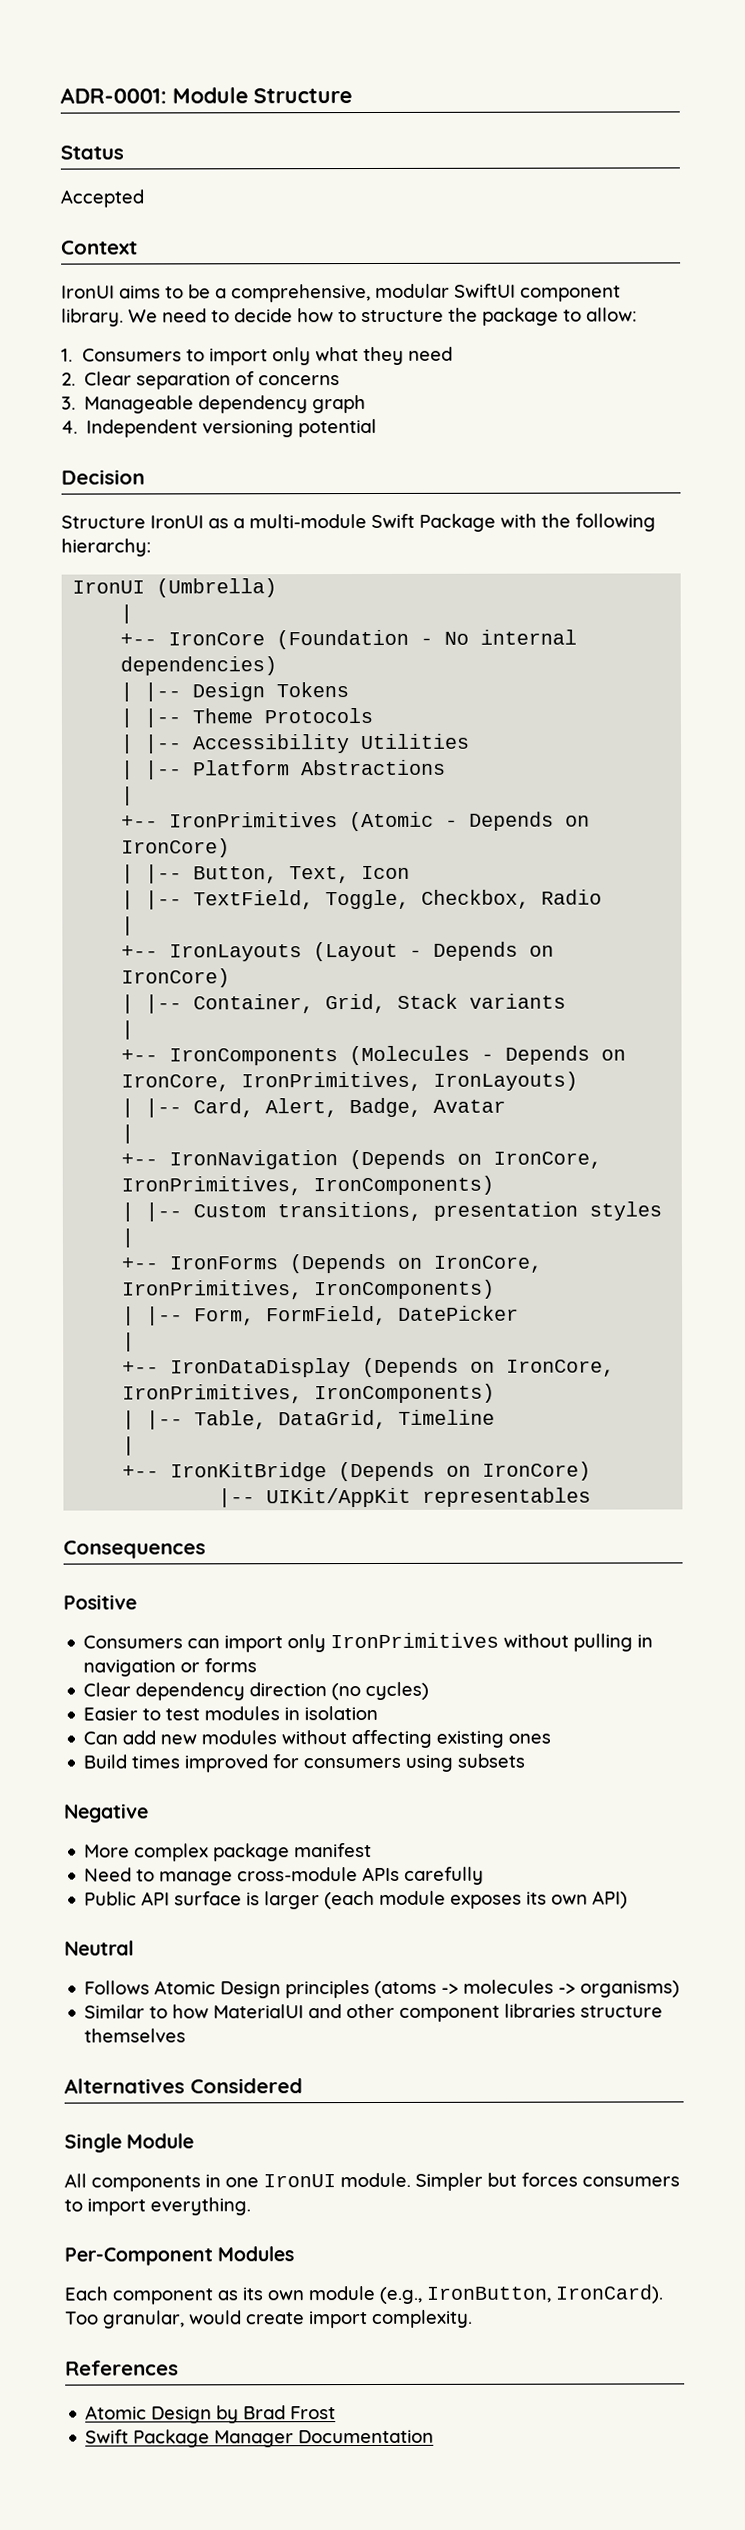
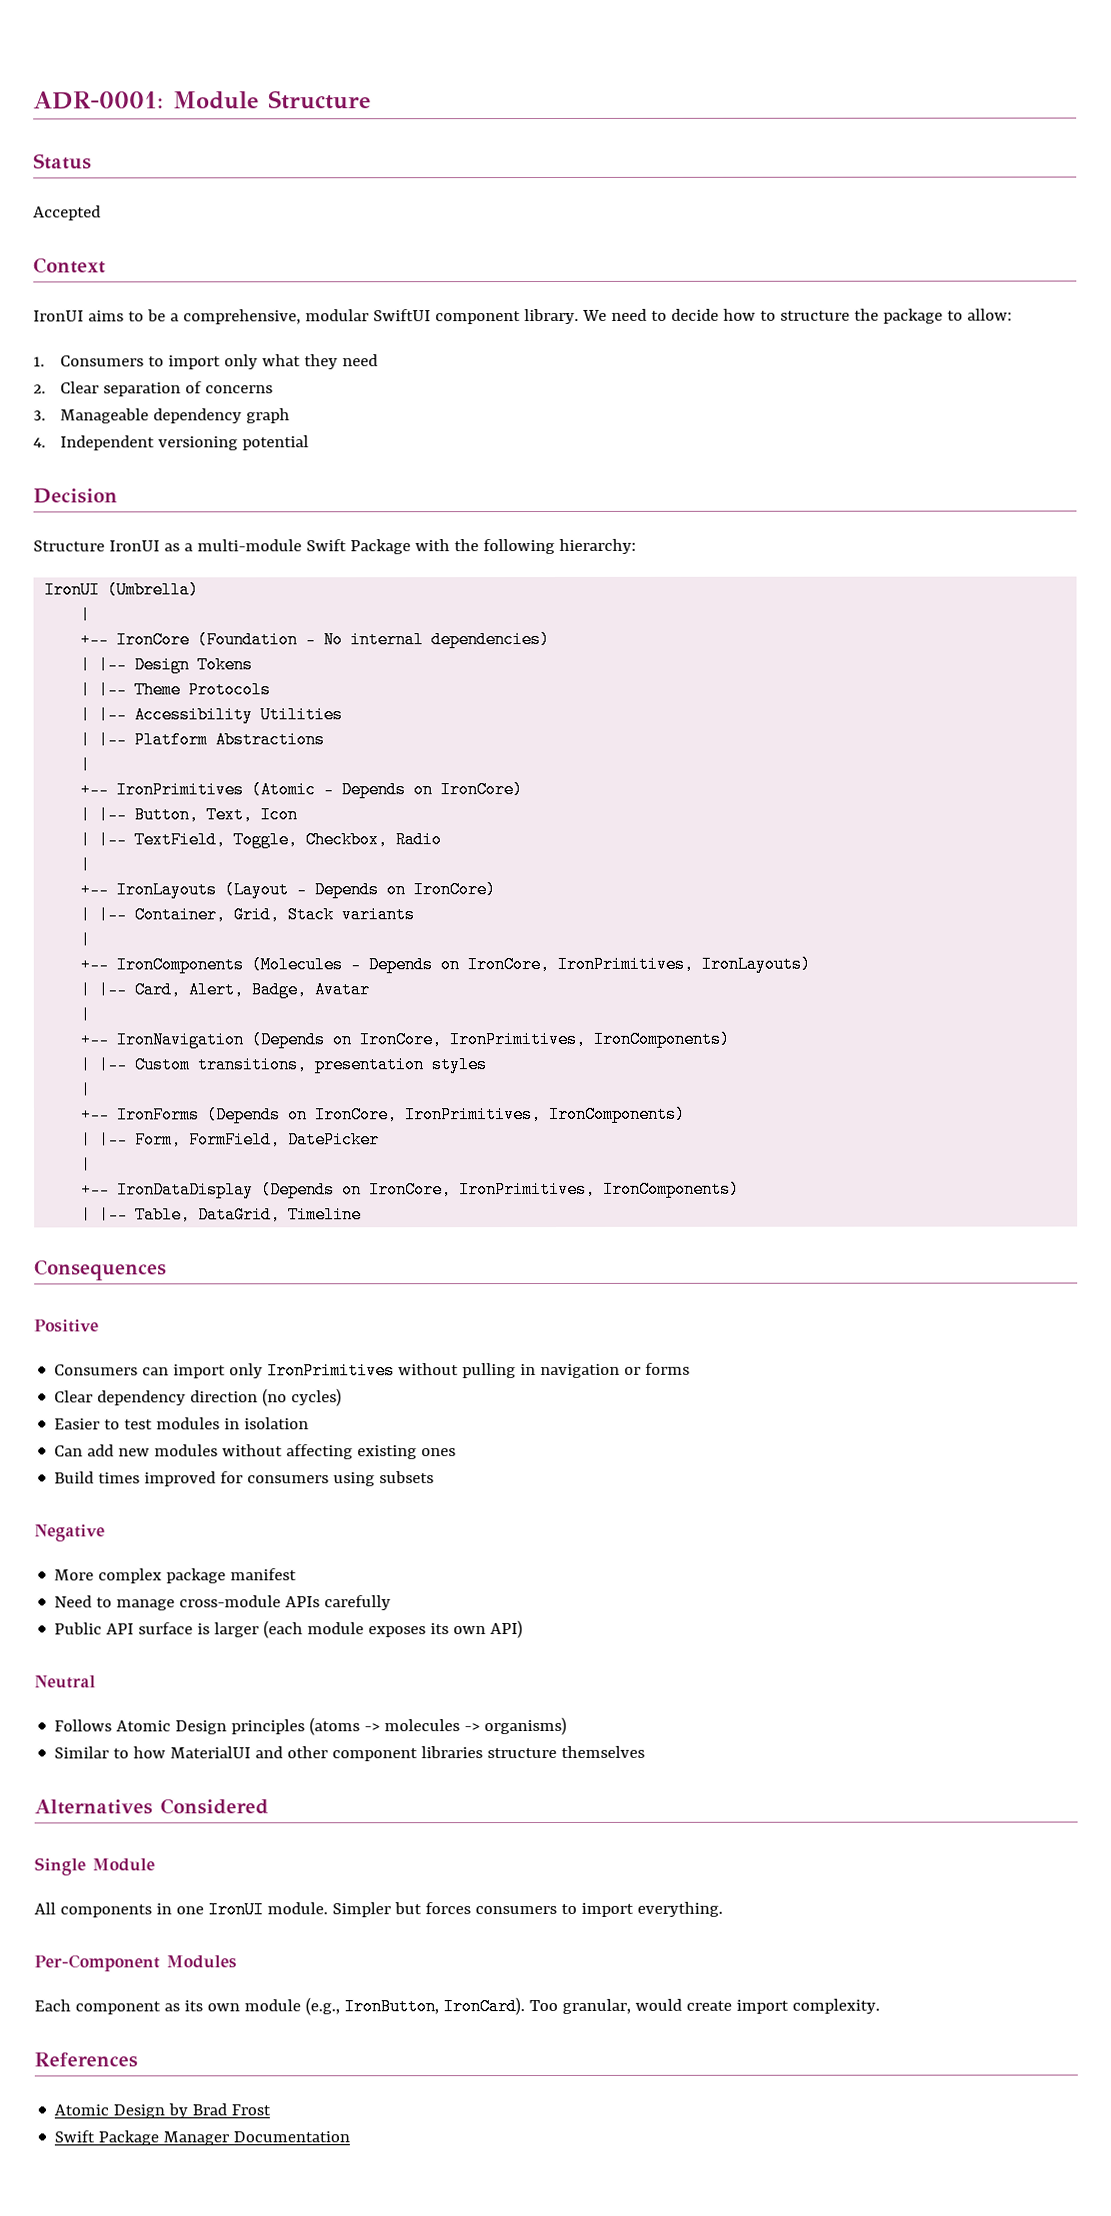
[122,1436,136,1456] [122,1461,592,1482] [218,1487,592,1508] // | // +-- IronKitBridge (Depends on IronCore) // |-- UIKit/AppKit representables -> (363, 1215) none

